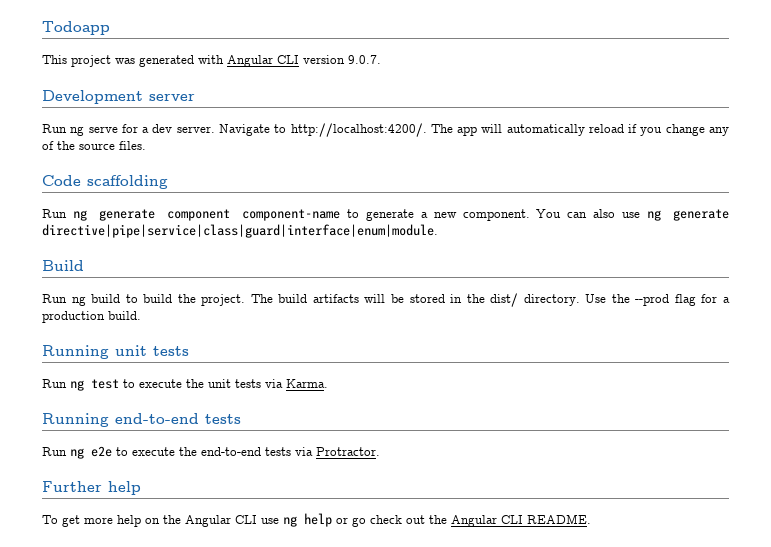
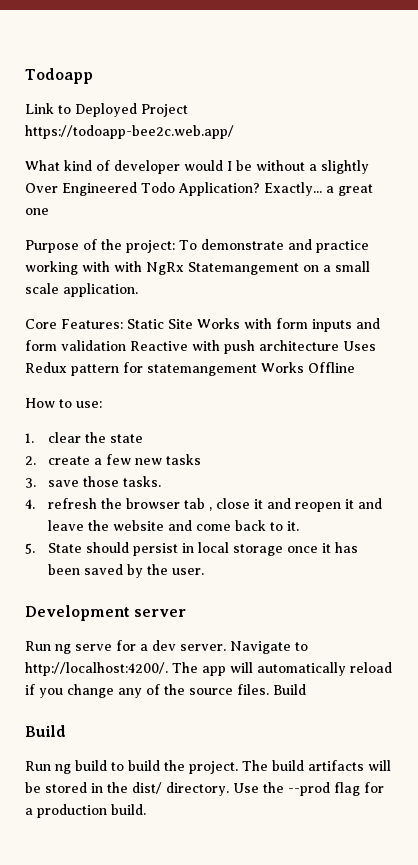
[42,55,381,67] This project was generated with Angular CLI version 9.0.7. -> [25,103,188,117] [25,125,234,139] [25,160,369,174] [25,182,373,196] [25,208,49,215] [25,239,369,253] [25,261,370,275] [25,283,138,297] [25,318,380,332] [25,340,376,354] [25,362,355,376] [25,398,102,408] [25,432,144,443] [25,454,202,465] [25,476,162,488] [25,498,383,512] [48,520,300,531] [25,542,359,556] [48,564,205,578] Link to Deployed Project https://todoapp-bee2c.web.app/ // What kind of developer would I be without a slightly Over Engineered Todo Application? Exactly... a great one // Purpose of the project: To demonstrate and practice working with with NgRx Statemangement on a small scale application. // Core Features: Static Site Works with form inputs and form validation Reactive with push architecture Uses Redux pattern for statemangement Works Offline // How to use: // 1. clear the state // 2. create a few new tasks // 3. save those tasks. // 4. refresh the browser tab , close it and reopen it and leave the website and come back to it. // 5. State should persist in local storage once it has been saved by the user.
[42,175,168,189] [42,209,730,221] [42,224,438,238] // Code scaffolding // Run ng generate component component-name to generate a new component. You can also use ng generate directive|pipe|service|class|guard|interface|enum|module. -> [273,684,306,695] Build
[42,345,189,359] [42,379,328,391] [42,413,241,427] [42,446,380,459] [42,481,141,495] [42,513,591,527] // Running unit tests // Run ng test to execute the unit tests via Karma. // Running end-to-end tests // Run ng e2e to execute the end-to-end tests via Protractor. // Further help // To get more help on the Angular CLI use ng help or go check out the Angular CLI README. -> (146, 809) none

